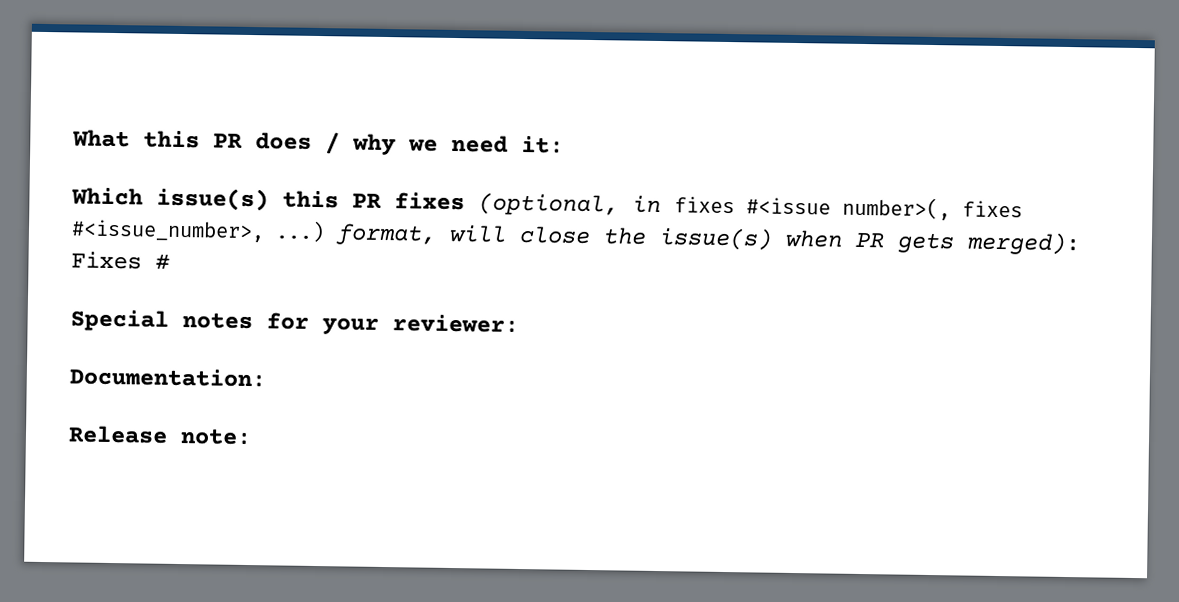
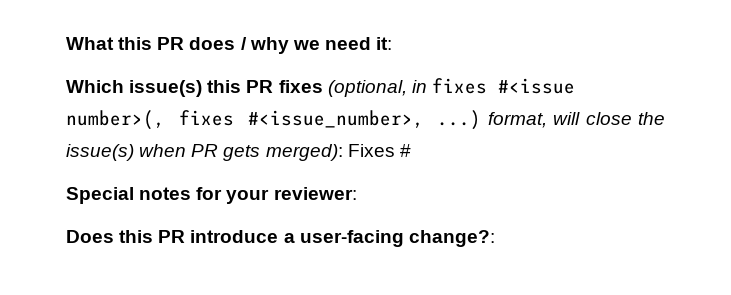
[69,367,266,388] [68,425,252,446] Documentation: // Release note: -> [66,230,495,247] Does this PR introduce a user-facing change?:

